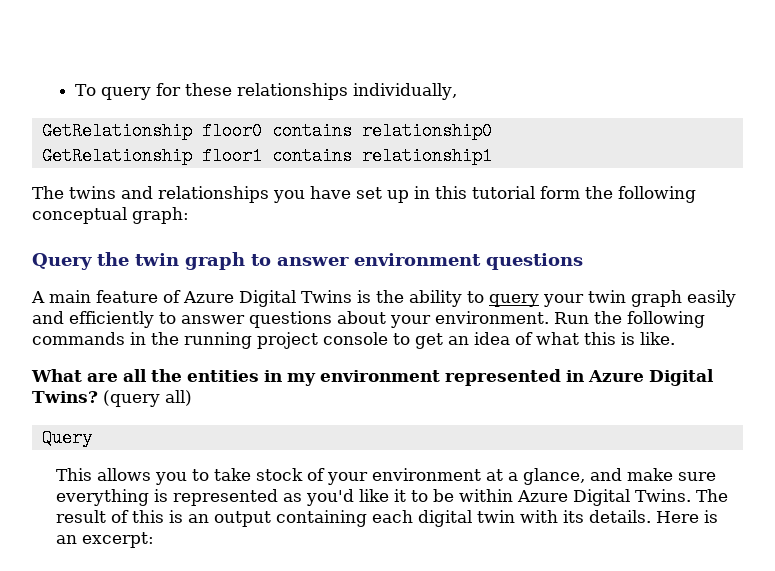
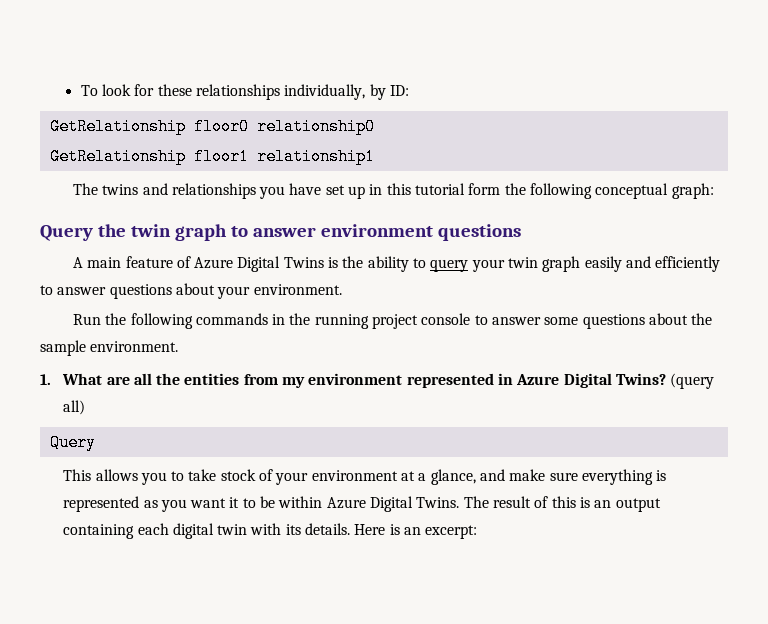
[100,87,151,100] query -> [102,84,132,96] look
(457, 91) none -> [369,84,410,100] by ID:
[271,122,352,140] contains -> (249, 126) none
[271,147,352,165] contains -> (249, 156) none
(549, 317) none -> (342, 289) //
[415,332,675,349] get an idea of what this is like. // -> [492,313,713,329] [40,340,179,356] [40,374,51,385] answer some questions about the sample environment. // 1.
[264,370,282,382] in -> [243,374,278,385] from
[306,489,390,506] you'd like -> [160,498,227,512] you want

